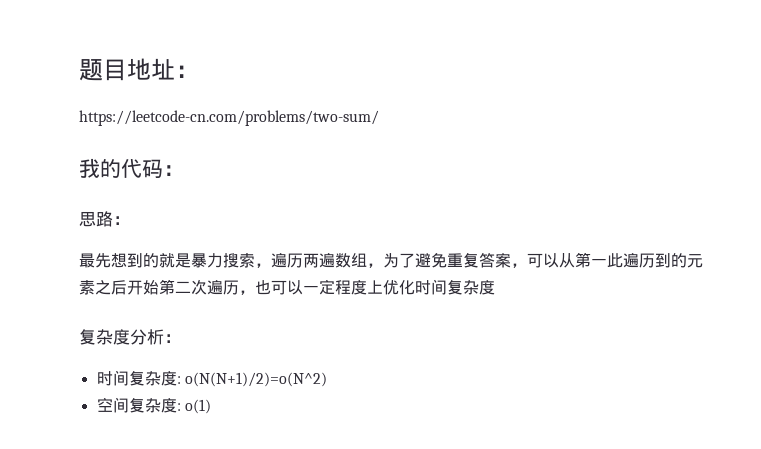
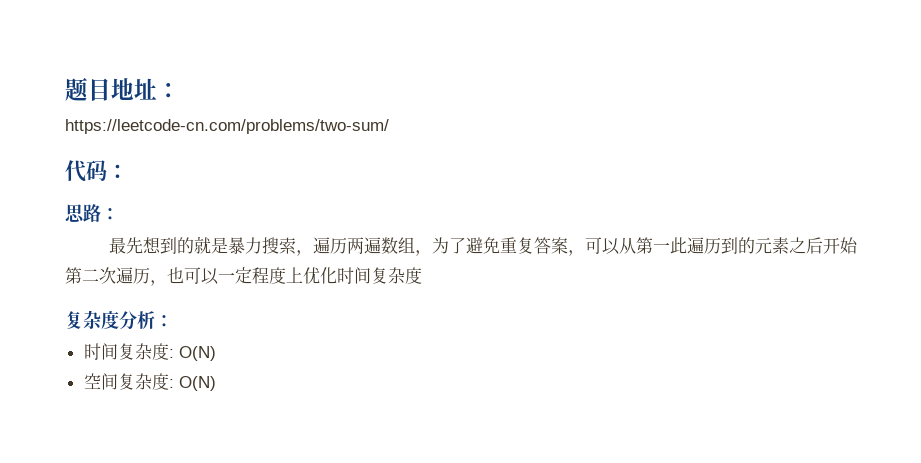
[79,158,121,178] 我的 -> (389, 126) none
[184,372,327,387] o(N(N+1)/2)=o(N^2) -> [178,346,216,361] O(N)
[184,399,211,414] o(1) -> [178,376,216,391] O(N)

